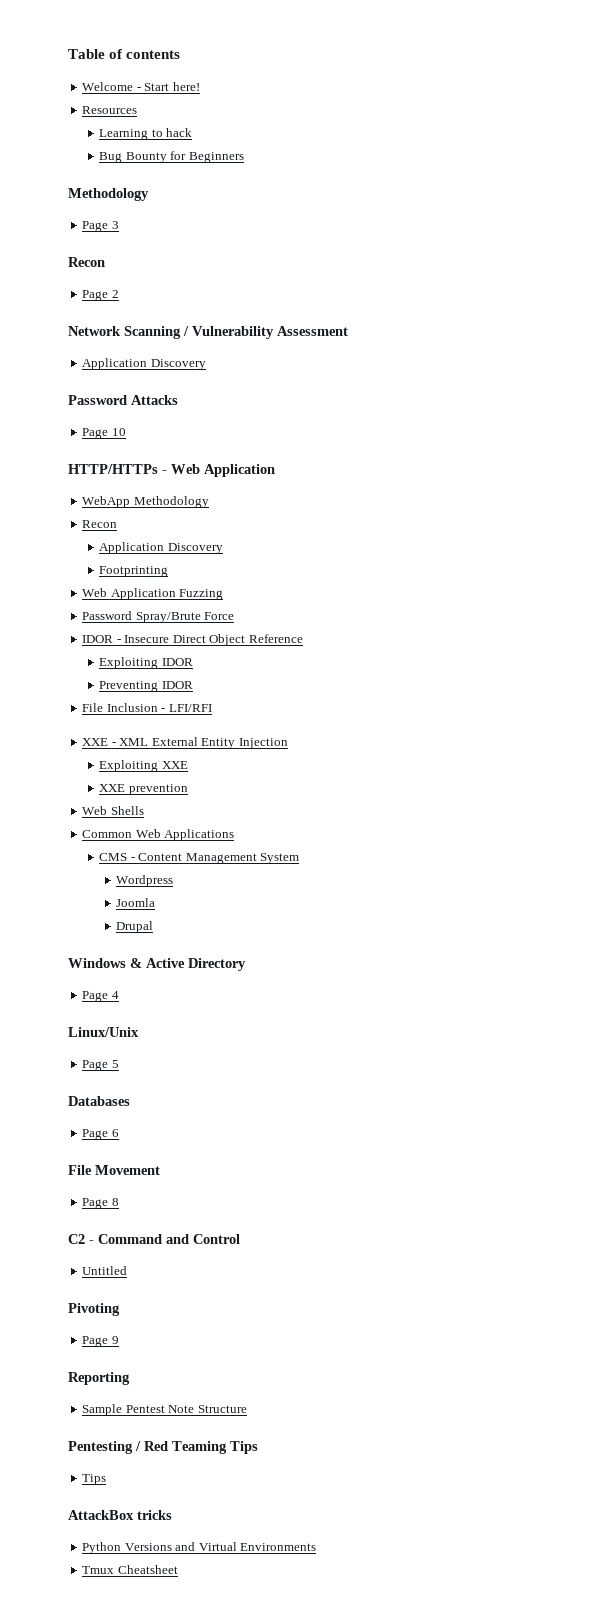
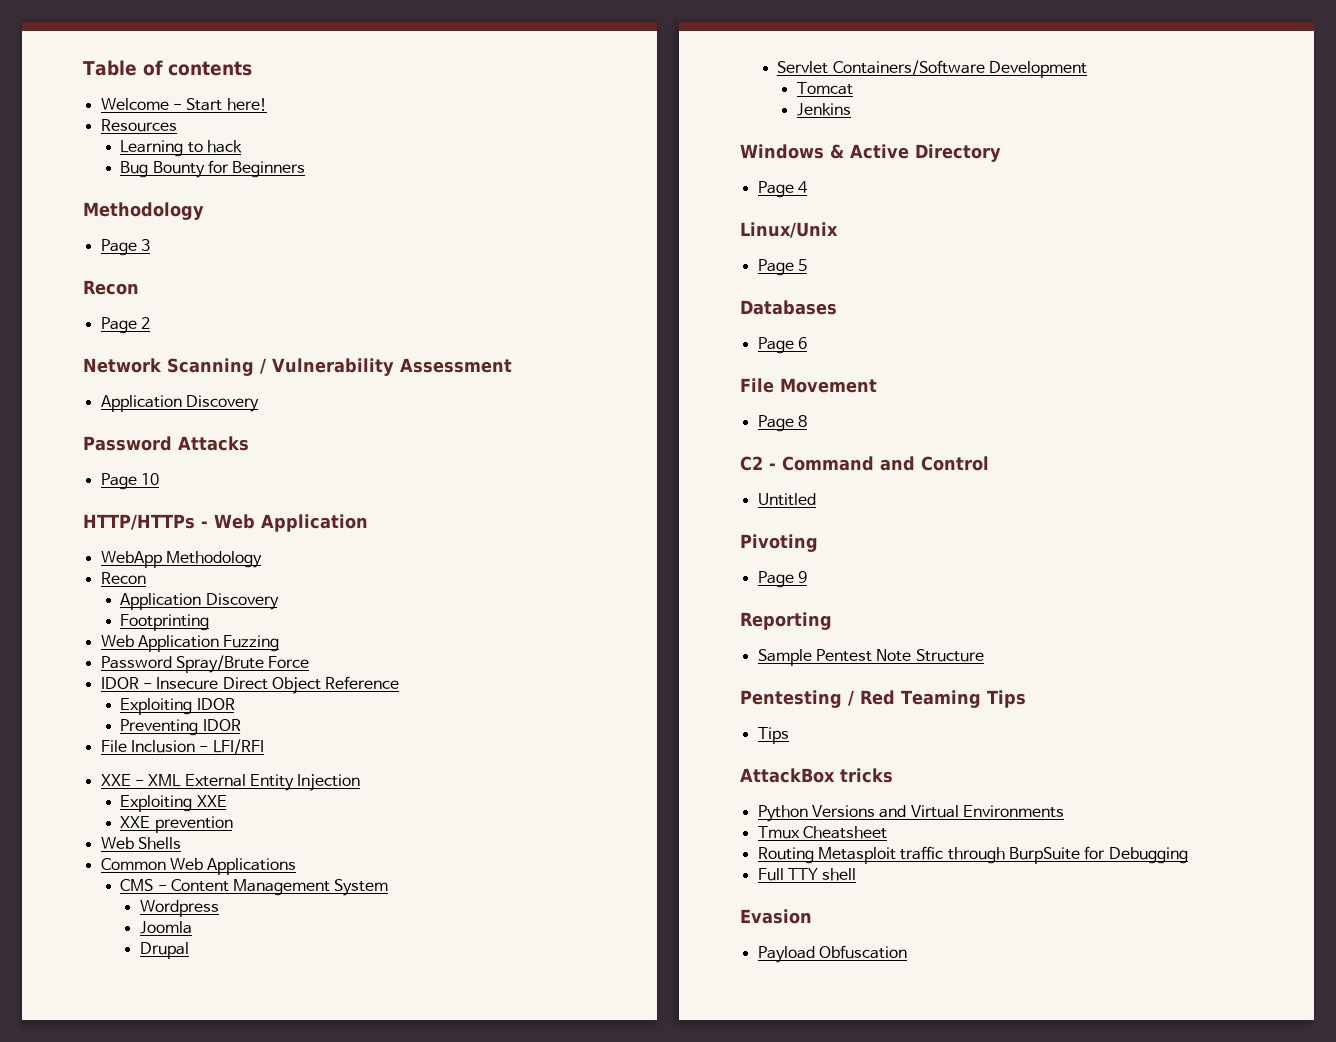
(154, 927) none -> [777,60,1087,78] [796,82,853,95] [796,103,851,116] // Servlet Containers/Software Development // Tomcat // Jenkins
(178, 1569) none -> [757,846,1188,864] [757,868,857,881] [740,909,812,924] [757,945,907,963] // Routing Metasploit traffic through BurpSuite for Debugging // Full TTY shell // Evasion // Payload Obfuscation

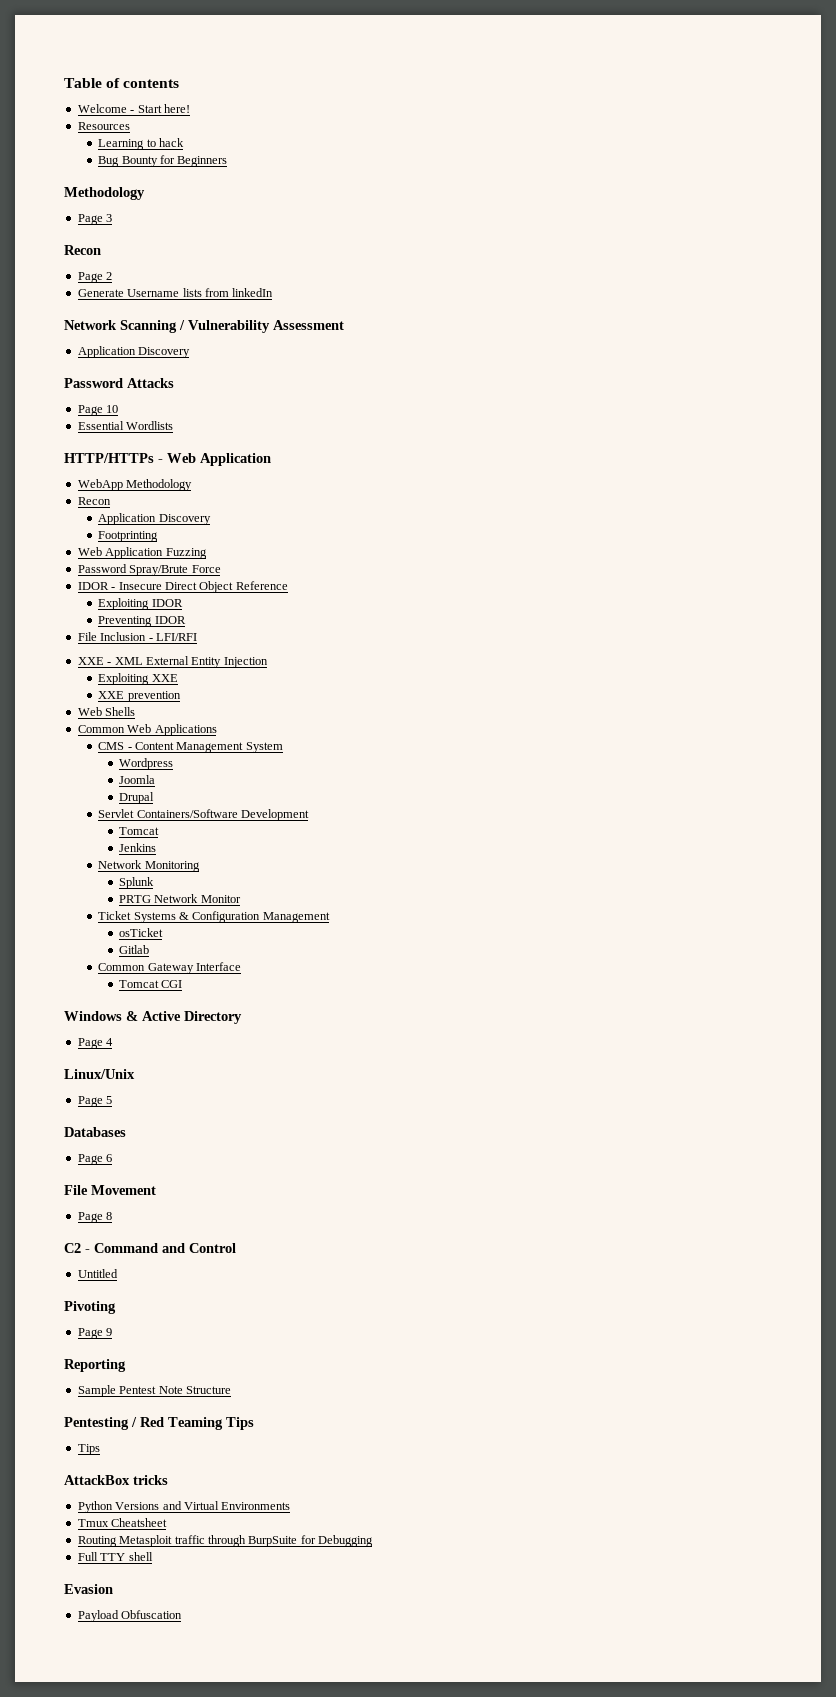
(150, 323) none -> [77,288,274,297] // Generate Username lists from linkedIn
(159, 479) none -> [77,421,174,430] // Essential Wordlists
(851, 109) none -> [98,860,200,872] [118,877,154,889] [118,894,241,903] [98,911,330,923] [118,928,163,937] [118,945,149,954] [98,962,242,974] [118,980,183,988] // Network Monitoring // Splunk // PRTG Network Monitor // Ticket Systems & Configuration Management // osTicket // Gitlab // Common Gateway Interface // Tomcat CGI

